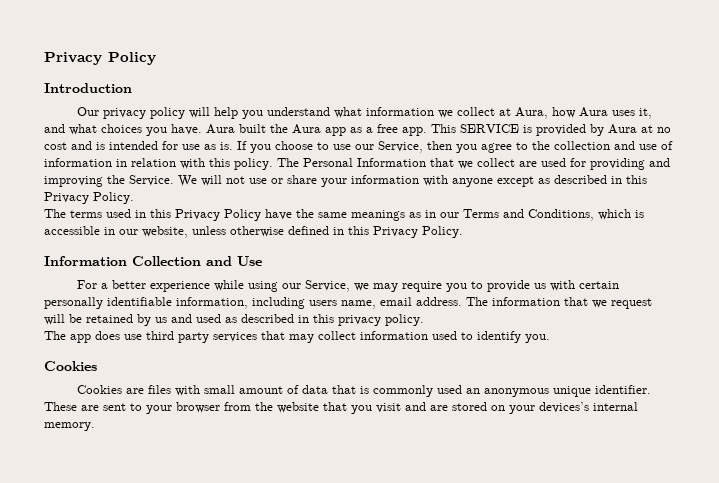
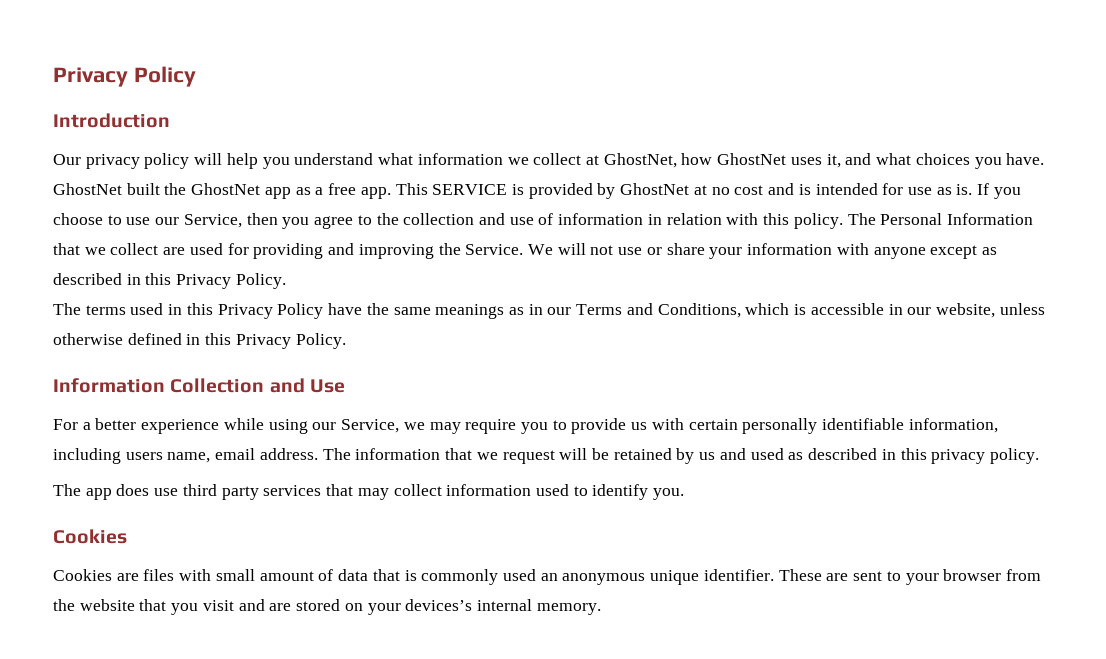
[514,107,608,119] Aura, how Aura -> [603,153,787,168] GhostNet, how GhostNet
[206,124,235,134] Aura -> [53,183,122,195] GhostNet
[292,124,321,134] Aura -> [191,183,261,195] GhostNet
[608,124,637,134] Aura -> [620,183,690,195] GhostNet

